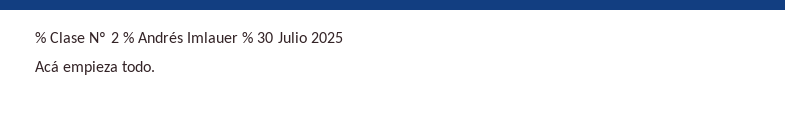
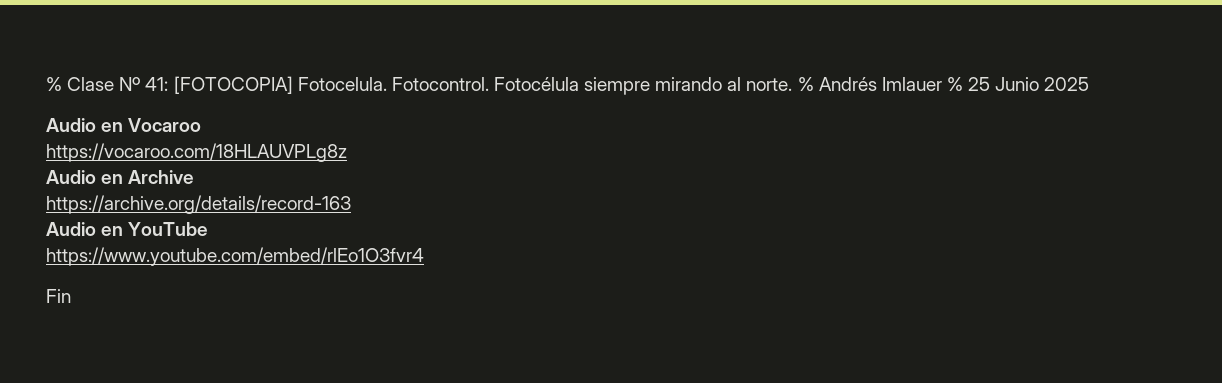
[110,32,119,43] 2 -> [145,76,793,95] 41: [FOTOCOPIA] Fotocelula. Fotocontrol. Fotocélula siempre mirando al norte.
[257,32,307,43] 30 Julio -> [968,77,1040,91] 25 Junio
[35,61,156,75] Acá empieza todo. -> [46,118,202,132] [46,143,347,162] [46,170,195,184] [46,195,351,214] [46,222,209,236] [46,247,424,266] [46,289,71,303] Audio en Vocaroo // https://vocaroo.com/18HLAUVPLg8z // Audio en Archive // https://archive.org/details/record-163 // Audio en YouTube // https://www.youtube.com/embed/rlEo1O3fvr4 // Fin

